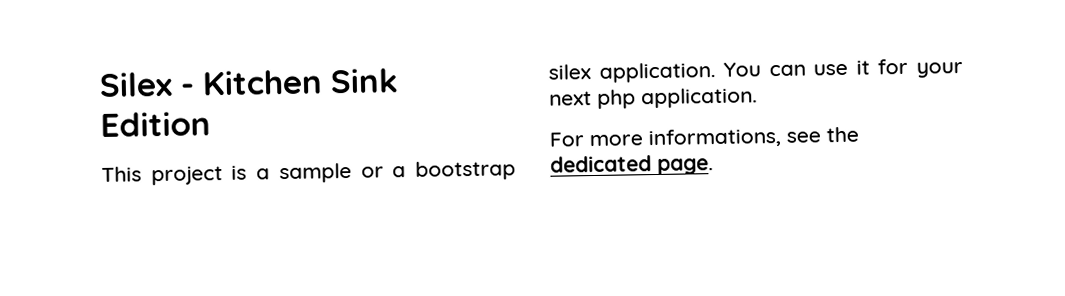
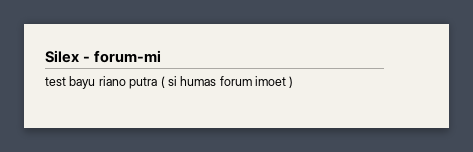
[202,68,399,96] [100,111,211,138] [101,160,516,186] [548,58,963,83] [549,87,758,109] [549,126,859,149] [550,155,714,175] Kitchen Sink Edition // This project is a sample or a bootstrap silex application. You can use it for your next php application. // For more informations, see the dedicated page. -> [94,50,162,63] [45,76,294,89] forum-mi // test bayu riano putra ( si humas forum imoet )

